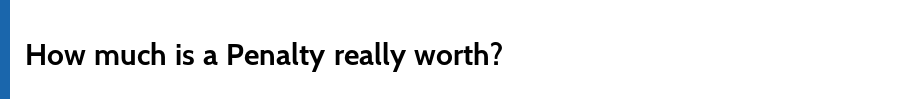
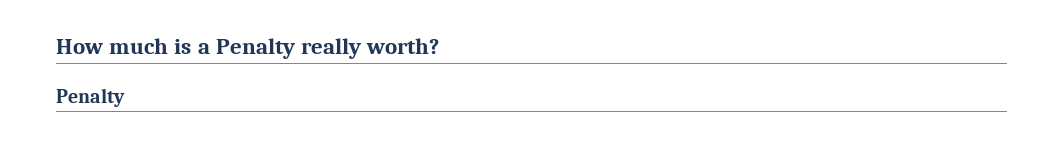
(503, 53) none -> [56,88,125,107] // Penalty

